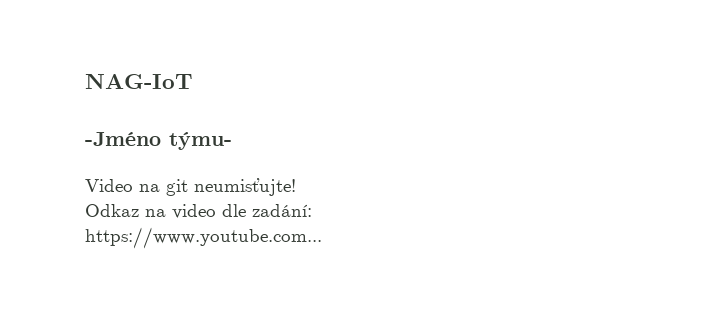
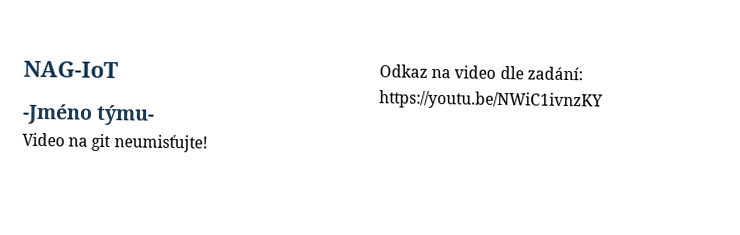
[85,227,322,249] https://www.youtube.com... -> [379,90,603,111] https://youtu.be/NWiC1ivnzKY

